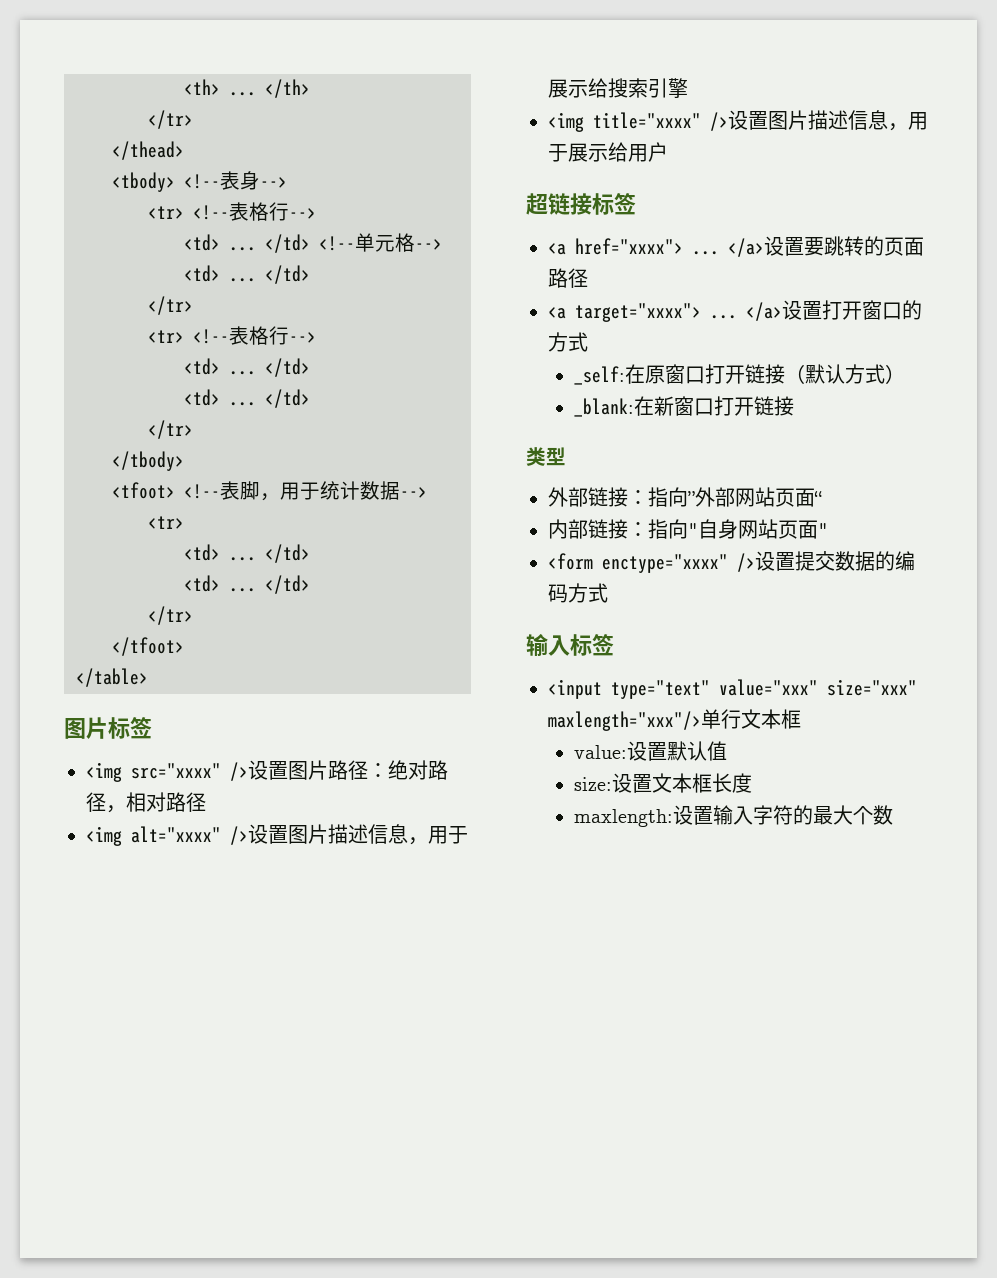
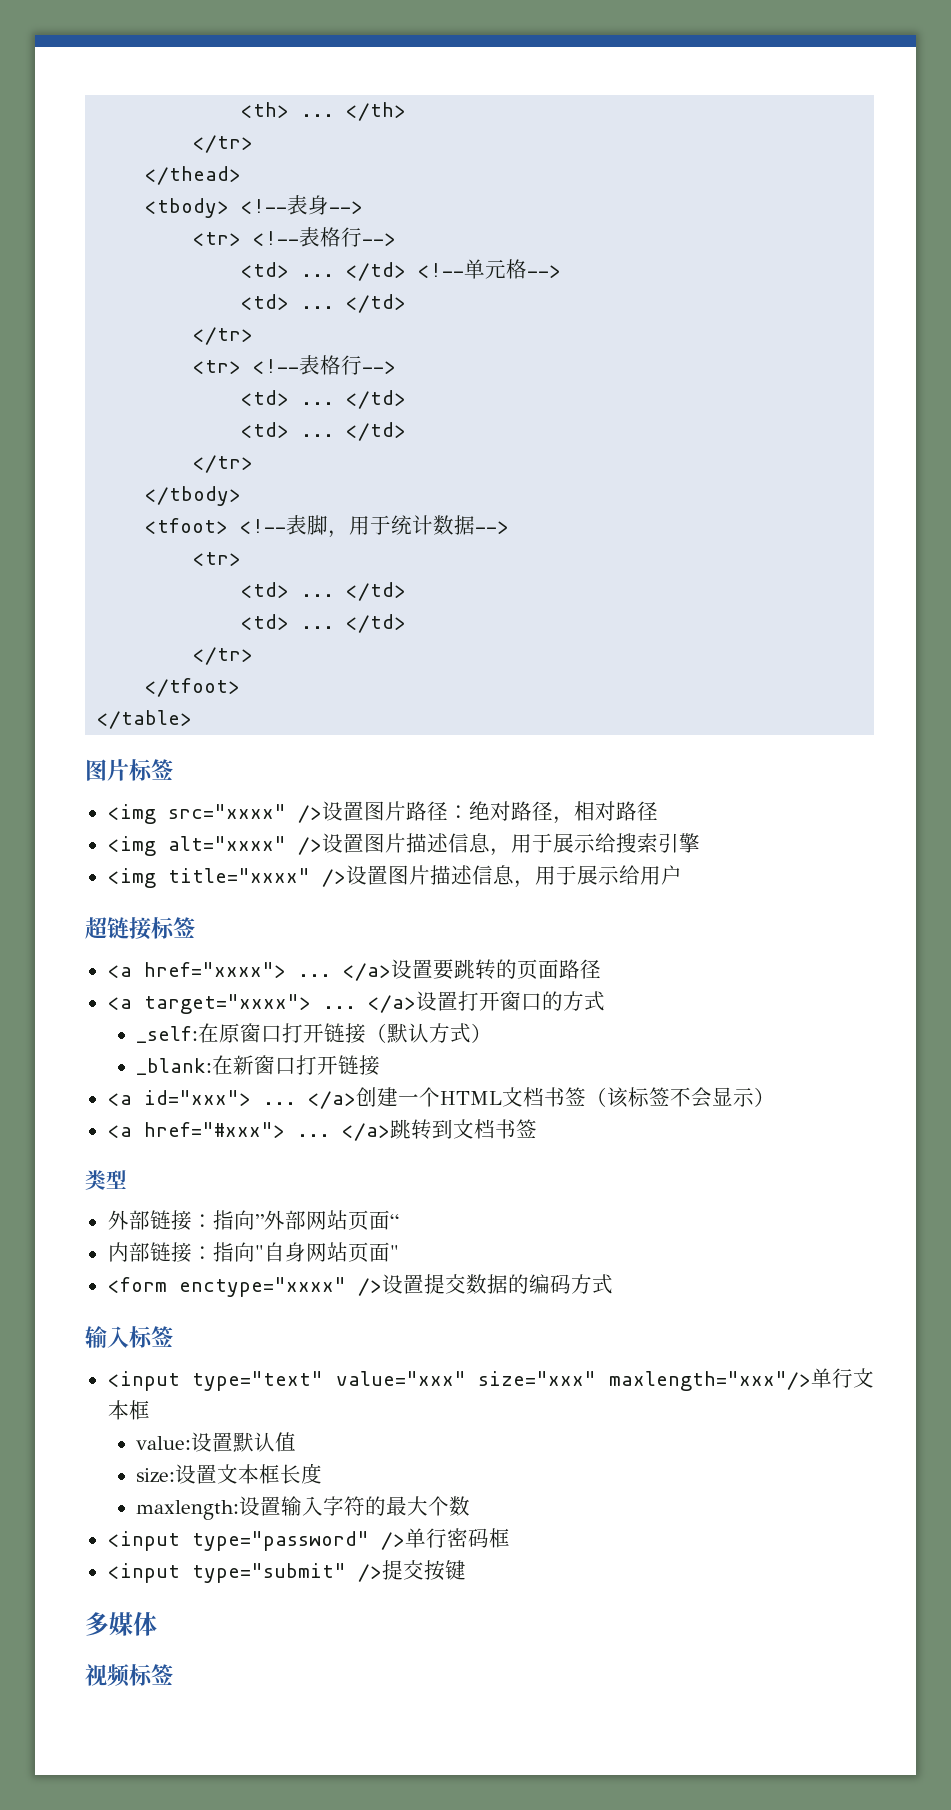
(794, 406) none -> [107,1087,775,1109] [107,1119,537,1141] // <a id="xxx"> ... </a>创建一个HTML文档书签（该标签不会显示） // <a href="#xxx"> ... </a>跳转到文档书签
(893, 815) none -> [107,1528,510,1551] [107,1560,466,1583] [85,1611,157,1636] [85,1664,173,1687] // <input type="password" />单行密码框 // <input type="submit" />提交按键 // 多媒体 // 视频标签

